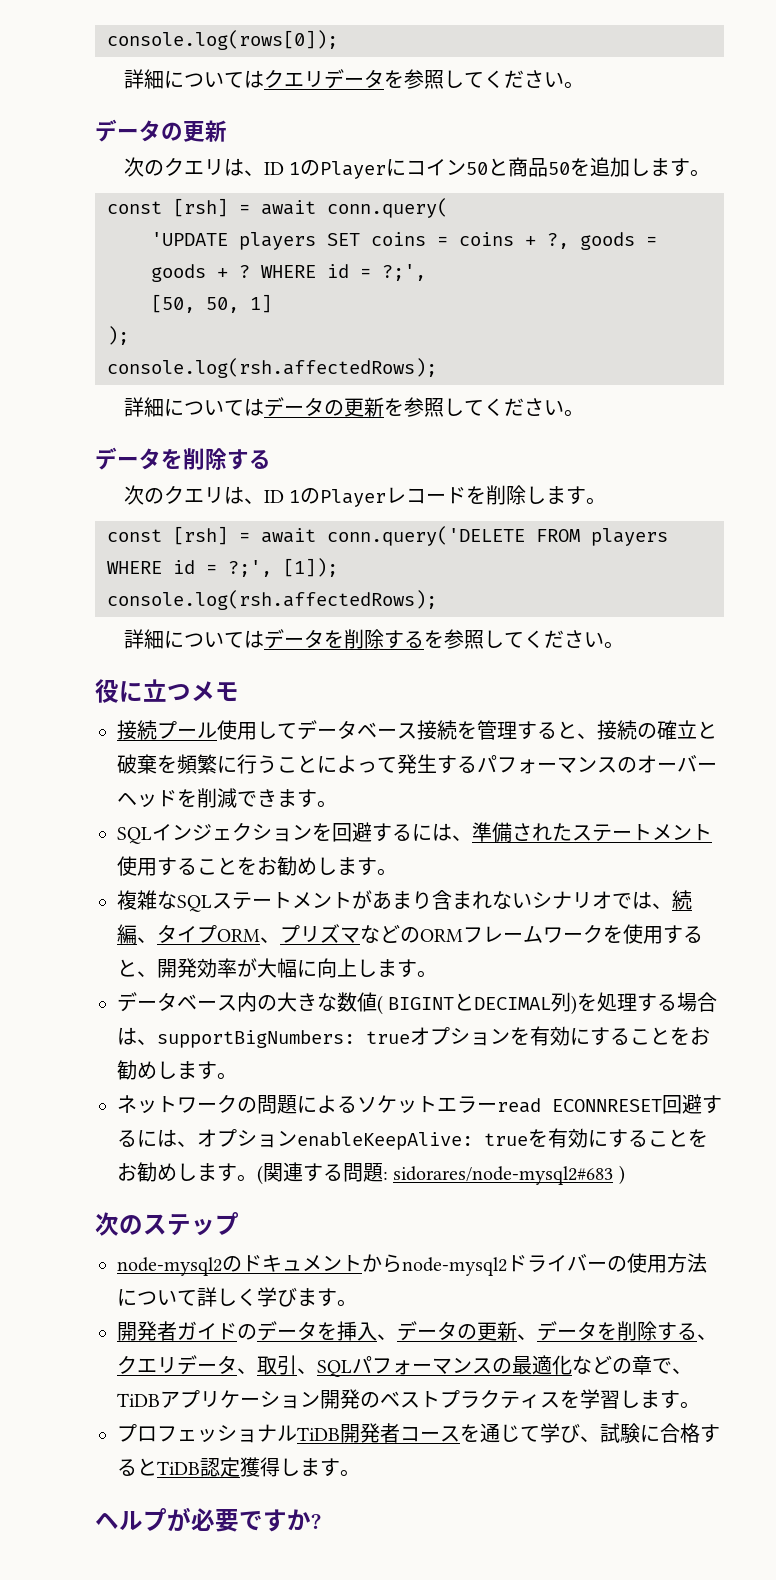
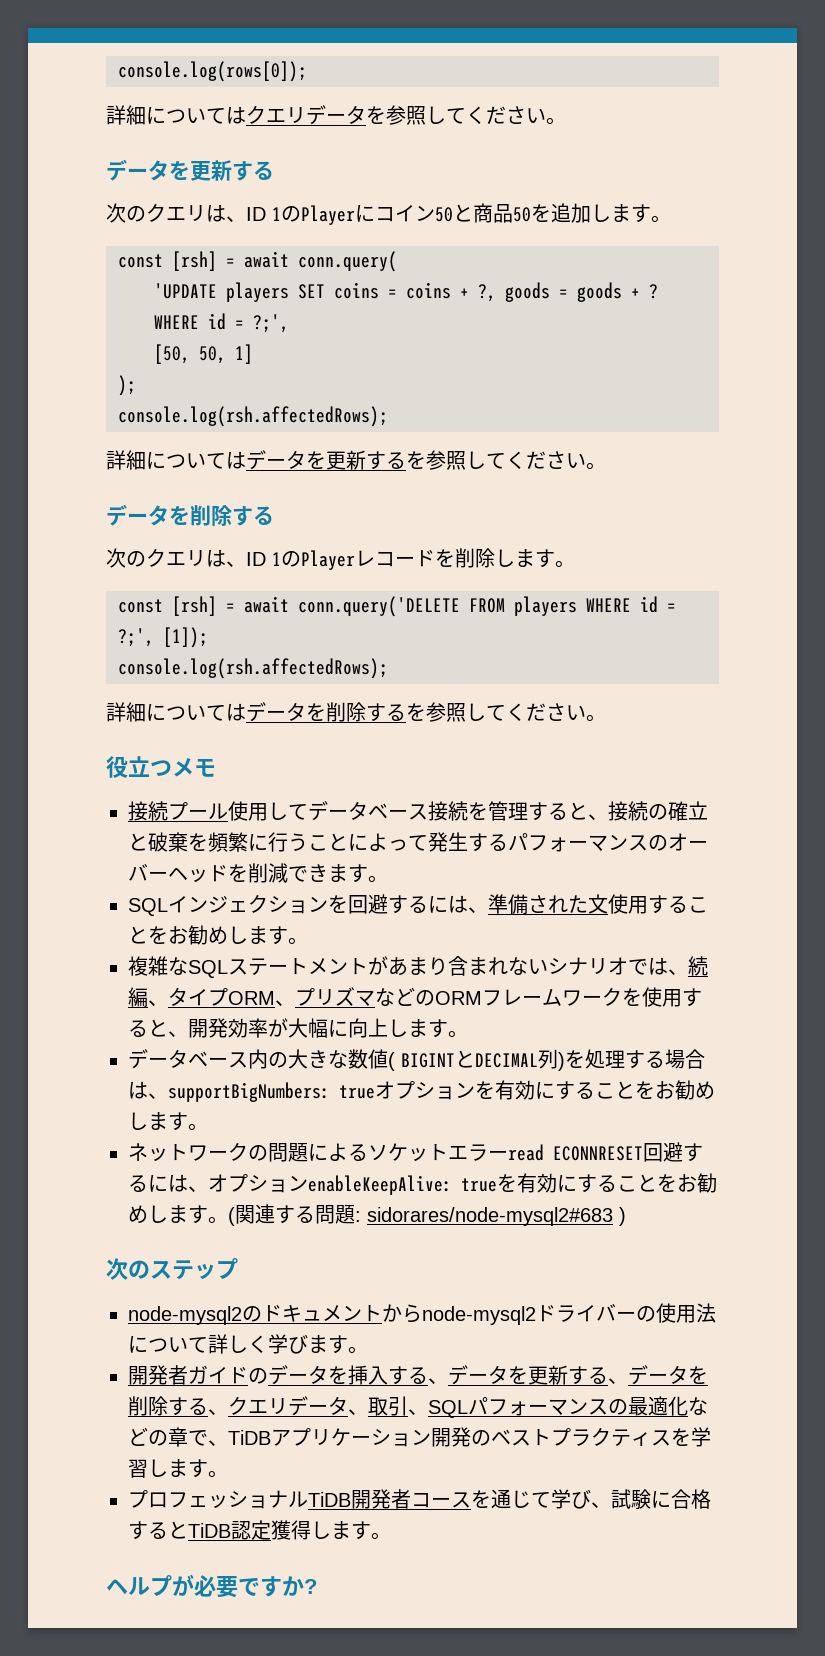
[161,120,227,142] の更新 -> [169,160,274,181] を更新する
[323,397,384,417] の更新 -> [306,450,406,470] を更新する
[119,681,143,702] に -> (128, 767) none
[572,824,712,842] ステートメント -> [588,894,608,914] 文
[667,1253,687,1273] 方 -> (696, 1314) none
[377,1321,517,1341] 、データの更新 -> [388,1365,608,1385] する、データを更新する

